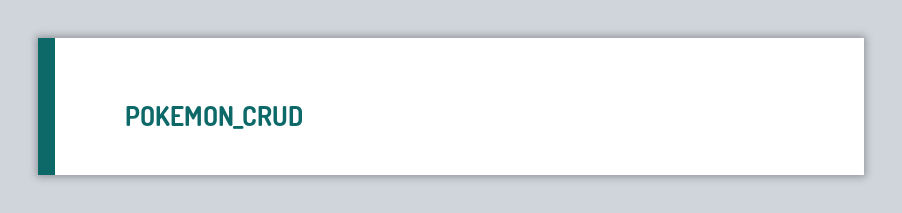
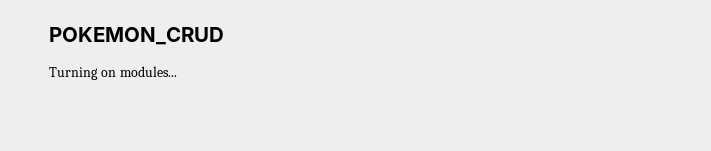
(303, 117) none -> [49,66,177,80] // Turning on modules...

